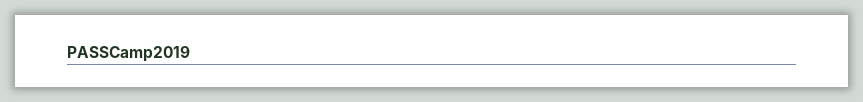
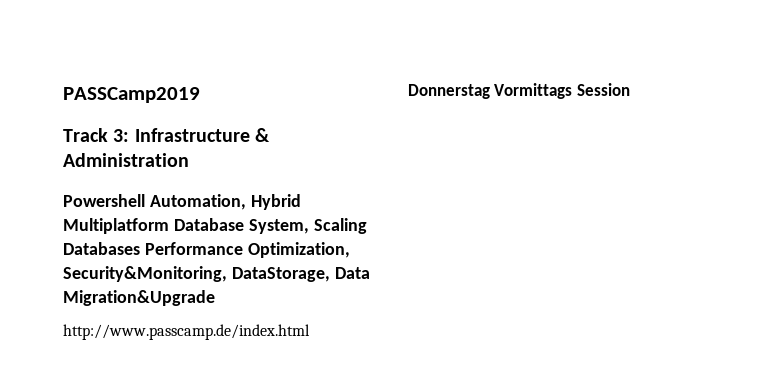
(190, 54) none -> [63,128,270,142] [63,153,189,167] [63,194,301,210] [63,218,367,234] [63,242,350,258] [63,266,370,282] [63,290,215,306] [63,324,310,340] [408,83,630,99] // Track 3: Infrastructure & Administration // Powershell Automation, Hybrid Multiplatform Database System, Scaling Databases Performance Optimization, Security&Monitoring, DataStorage, Data Migration&Upgrade // http://www.passcamp.de/index.html // Donnerstag Vormittags Session

